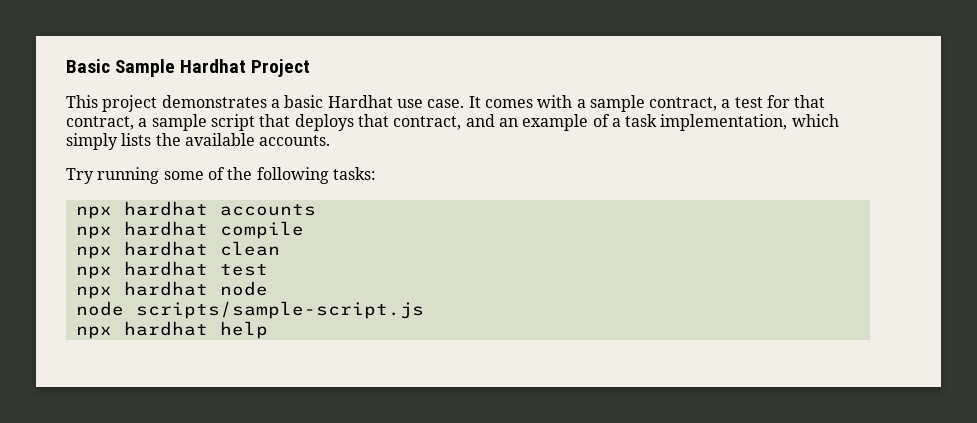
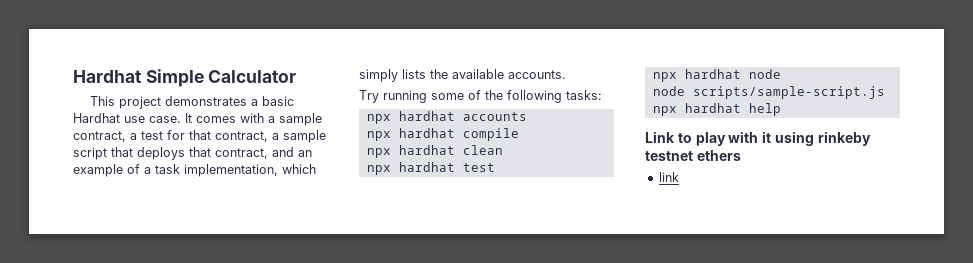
[66,59,311,77] Basic Sample Hardhat Project -> [73,69,297,87] Hardhat Simple Calculator
(268, 330) none -> [645,131,871,146] [645,150,741,161] [658,172,679,182] // Link to play with it using rinkeby testnet ethers // link

